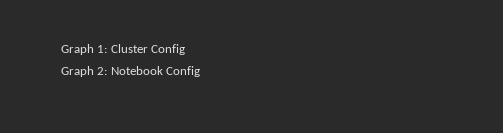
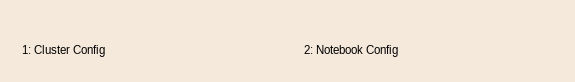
[61,44,94,55] Graph -> (22, 49) none
[61,66,94,77] Graph -> (106, 51) none

